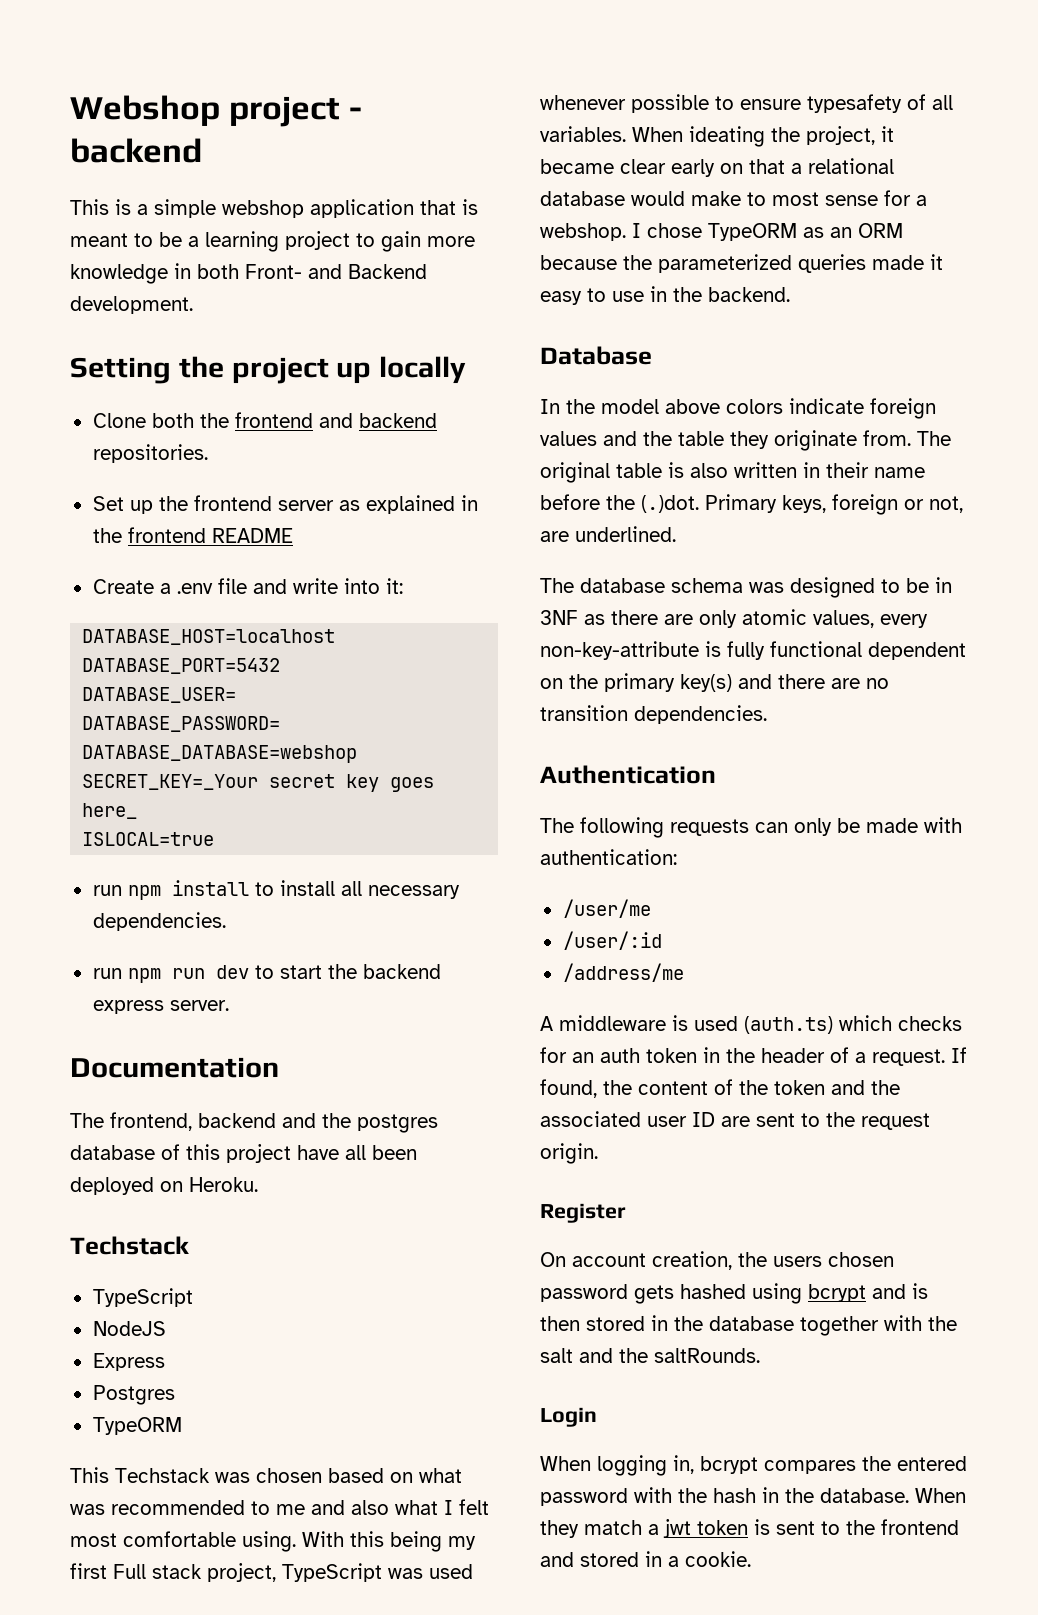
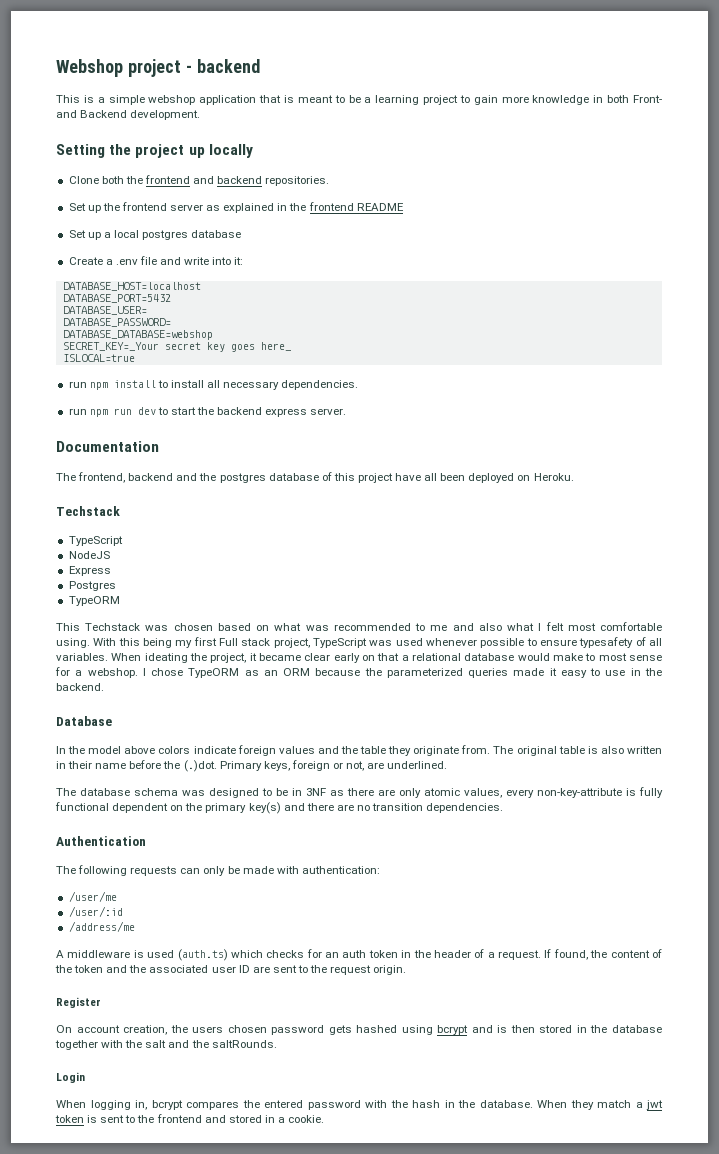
(293, 535) none -> [68,230,242,240] // Set up a local postgres database

